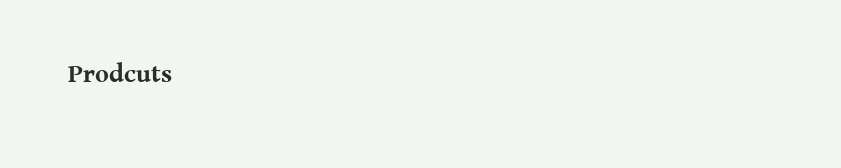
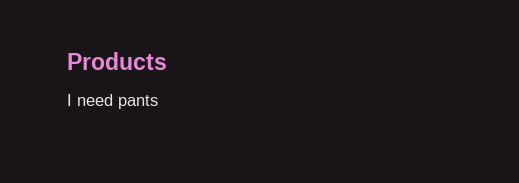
[68,62,172,82] Prodcuts -> [67,52,167,70] [67,94,158,109] Products // I need pants

